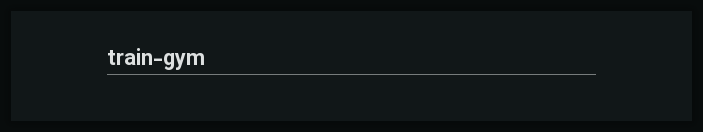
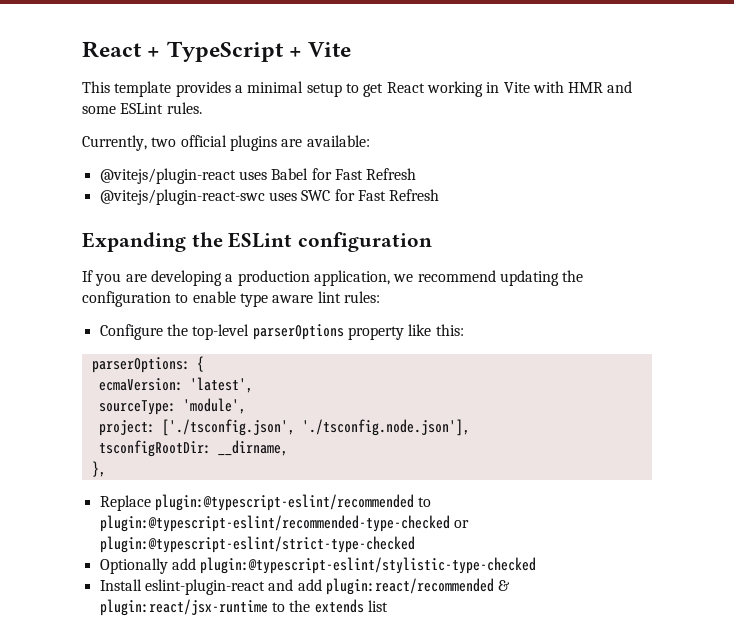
[107,48,205,70] train-gym -> [82,41,352,62] [82,81,633,97] [82,102,202,114] [82,135,370,151] [99,168,417,184] [99,189,440,205] [82,232,433,252] [82,270,584,286] [82,291,380,307] [99,324,464,340] [91,356,204,373] [98,377,253,393] [98,398,246,415] [98,419,470,436] [98,440,288,457] [91,461,106,477] [99,494,432,511] [99,515,469,532] [99,536,415,553] [99,557,537,574] [99,578,511,595] [99,599,388,616] React + TypeScript + Vite // This template provides a minimal setup to get React working in Vite with HMR and some ESLint rules. // Currently, two official plugins are available: // @vitejs/plugin-react uses Babel for Fast Refresh // @vitejs/plugin-react-swc uses SWC for Fast Refresh // Expanding the ESLint configuration // If you are developing a production application, we recommend updating the configuration to enable type aware lint rules: // Configure the top-level parserOptions property like this: // parserOptions: { // ecmaVersion: 'latest', // sourceType: 'module', // project: ['./tsconfig.json', './tsconfig.node.json'], // tsconfigRootDir: __dirname, // }, // Replace plugin:@typescript-eslint/recommended to plugin:@typescript-eslint/recommended-type-checked or plugin:@typescript-eslint/strict-type-checked // Optionally add plugin:@typescript-eslint/stylistic-type-checked // Install eslint-plugin-react and add plugin:react/recommended & plugin:react/jsx-runtime to the extends list

